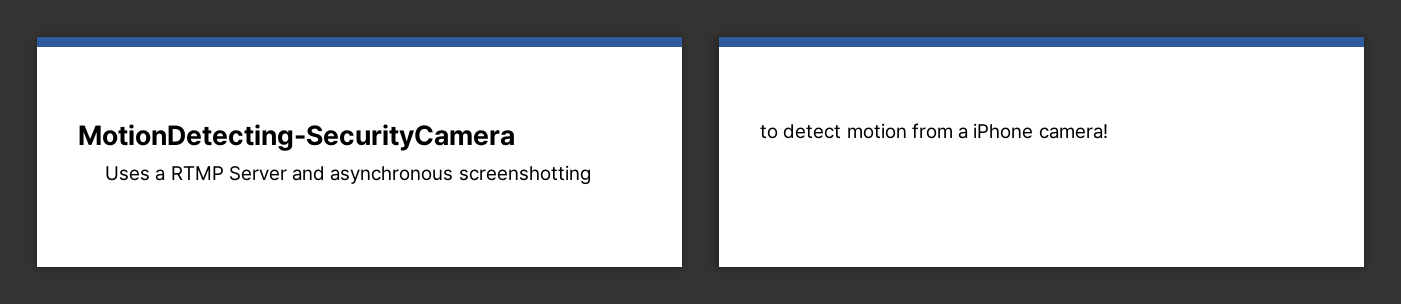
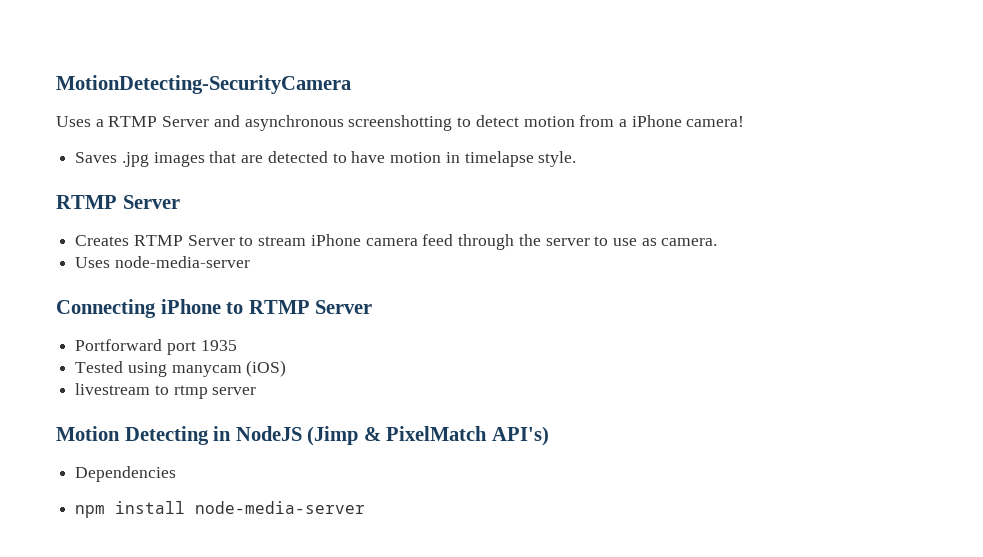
(1108, 131) none -> [75,151,577,167] [56,195,180,209] [75,234,718,250] [75,256,250,268] [56,299,373,318] [75,339,237,355] [75,360,287,377] [75,383,257,399] [56,426,549,446] [75,466,177,482] [75,501,366,518] // Saves .jpg images that are detected to have motion in timelapse style. // RTMP Server // Creates RTMP Server to stream iPhone camera feed through the server to use as camera. // Uses node-media-server // Connecting iPhone to RTMP Server // Portforward port 1935 // Tested using manycam (iOS) // livestream to rtmp server // Motion Detecting in NodeJS (Jimp & PixelMatch API's) // Dependencies // npm install node-media-server

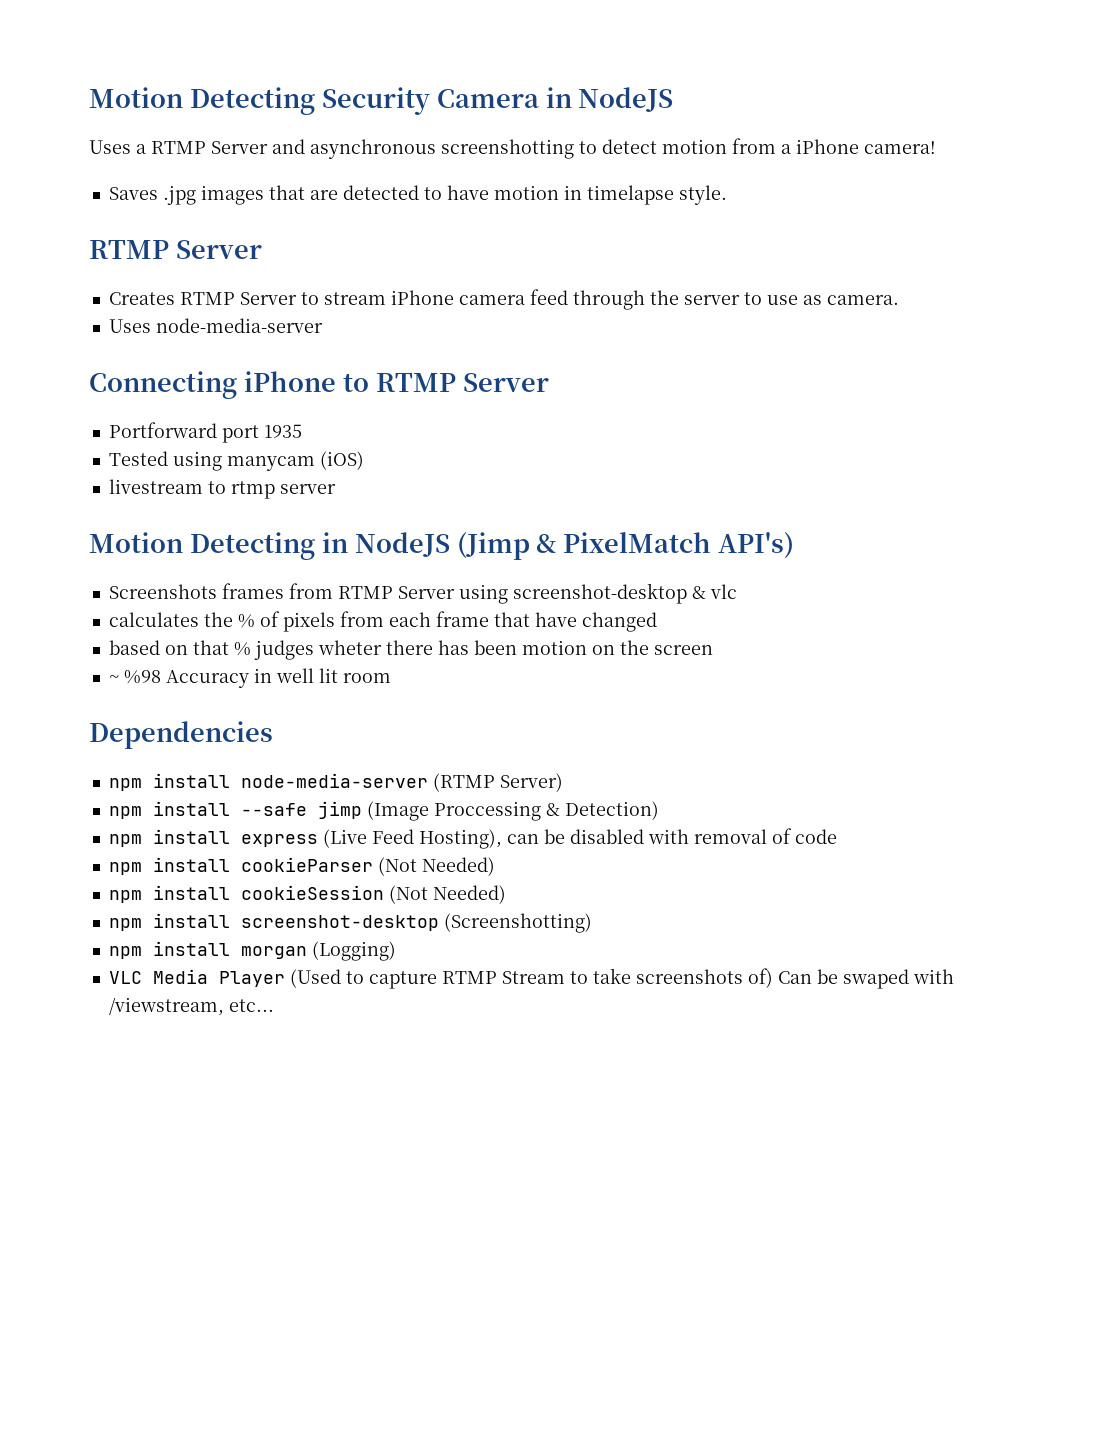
[56,75,351,94] MotionDetecting-SecurityCamera -> [89,87,674,115] Motion Detecting Security Camera in NodeJS
[75,466,177,482] [75,501,366,518] Dependencies // npm install node-media-server -> [108,583,737,604] [108,611,657,632] [108,640,713,660] [108,668,391,688] [89,721,273,749] [108,773,563,792] [108,801,659,821] [108,828,837,849] [108,857,495,876] [108,885,506,904] [108,913,592,933] [108,941,396,961] [108,968,954,989] [108,997,274,1016] Screenshots frames from RTMP Server using screenshot-desktop & vlc // calculates the % of pixels from each frame that have changed // based on that % judges wheter there has been motion on the screen // ~ %98 Accuracy in well lit room // Dependencies // npm install node-media-server (RTMP Server) // npm install --safe jimp (Image Proccessing & Detection) // npm install express (Live Feed Hosting), can be disabled with removal of code // npm install cookieParser (Not Needed) // npm install cookieSession (Not Needed) // npm install screenshot-desktop (Screenshotting) // npm install morgan (Logging) // VLC Media Player (Used to capture RTMP Stream to take screenshots of) Can be swaped with /viewstream, etc...

